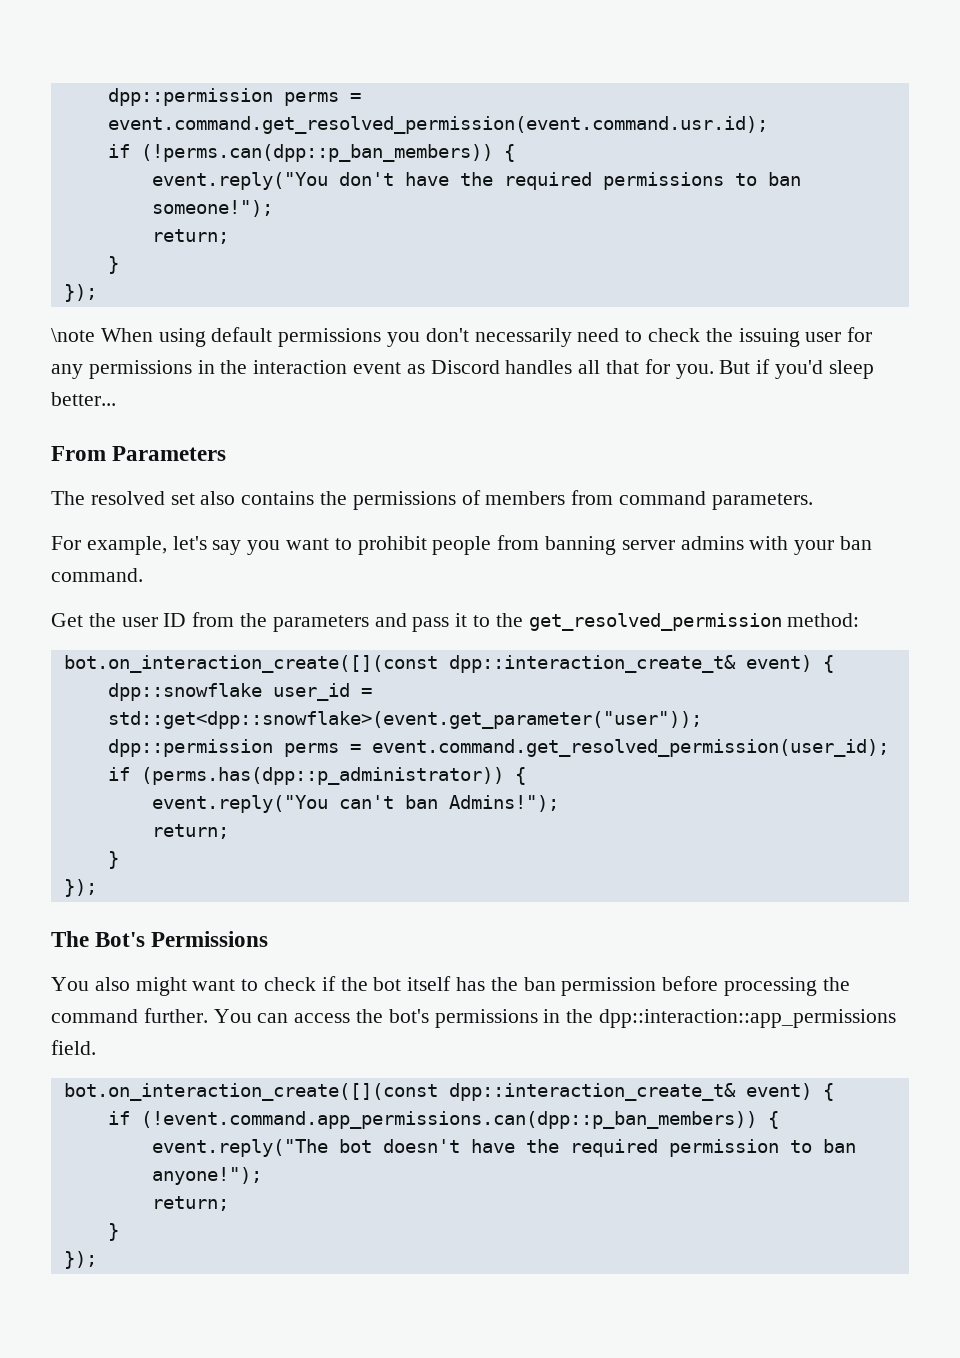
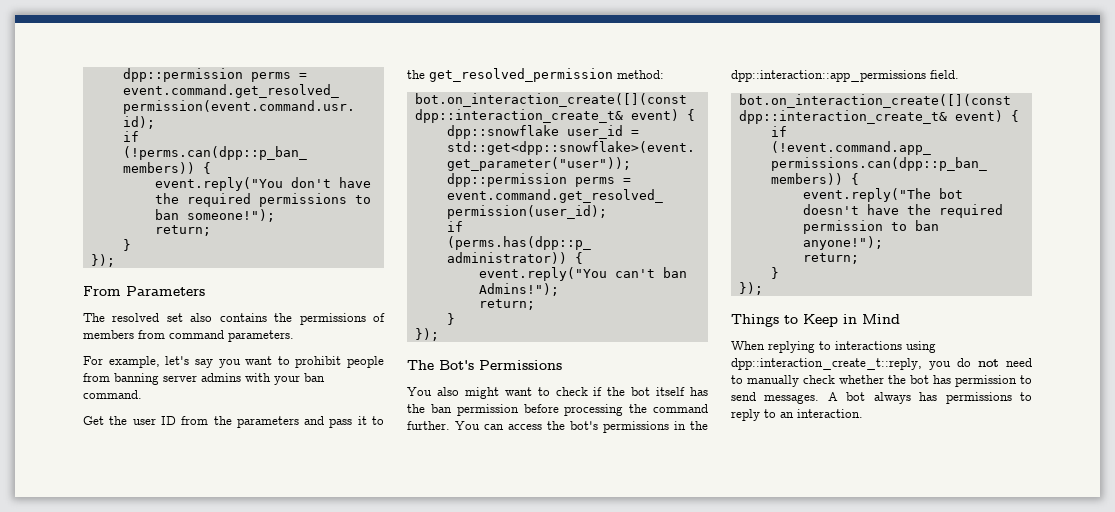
[51,327,873,347] [51,359,874,379] [51,392,116,406] // \note When using default permissions you don't necessarily need to check the issuing user for any permissions in the interaction event as Discord handles all that for you. But if you'd sleep better... -> (115, 260) none
(97, 1260) none -> [731,314,900,327] [731,341,936,353] [731,358,1032,370] [731,375,1032,387] [731,392,1032,404] [731,409,863,421] // Things to Keep in Mind // When replying to interactions using dpp::interaction_create_t::reply, you do not need to manually check whether the bot has permission to send messages. A bot always has permissions to reply to an interaction.

